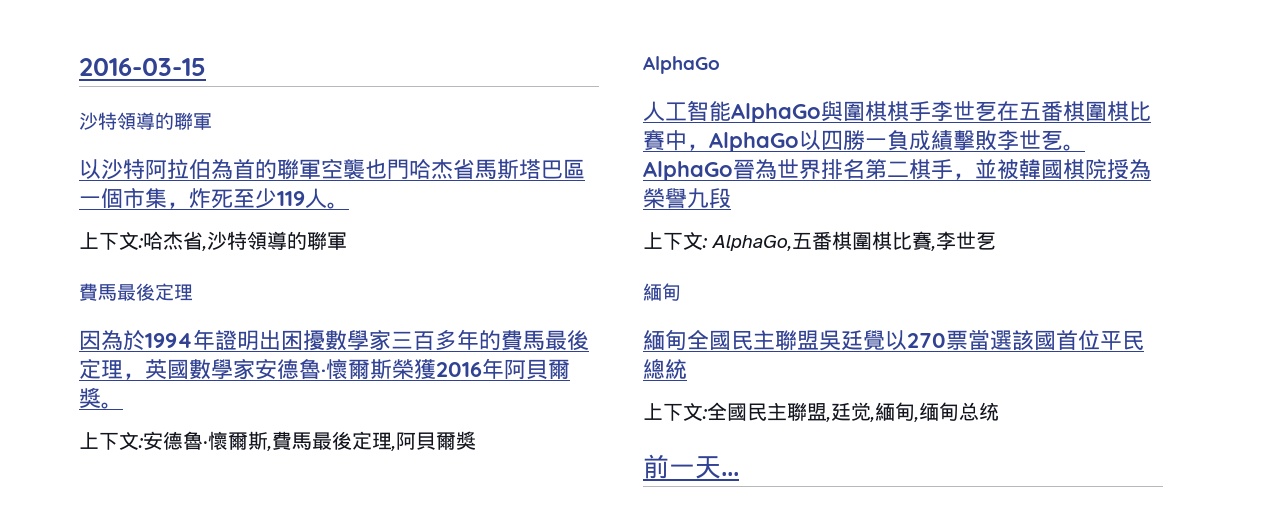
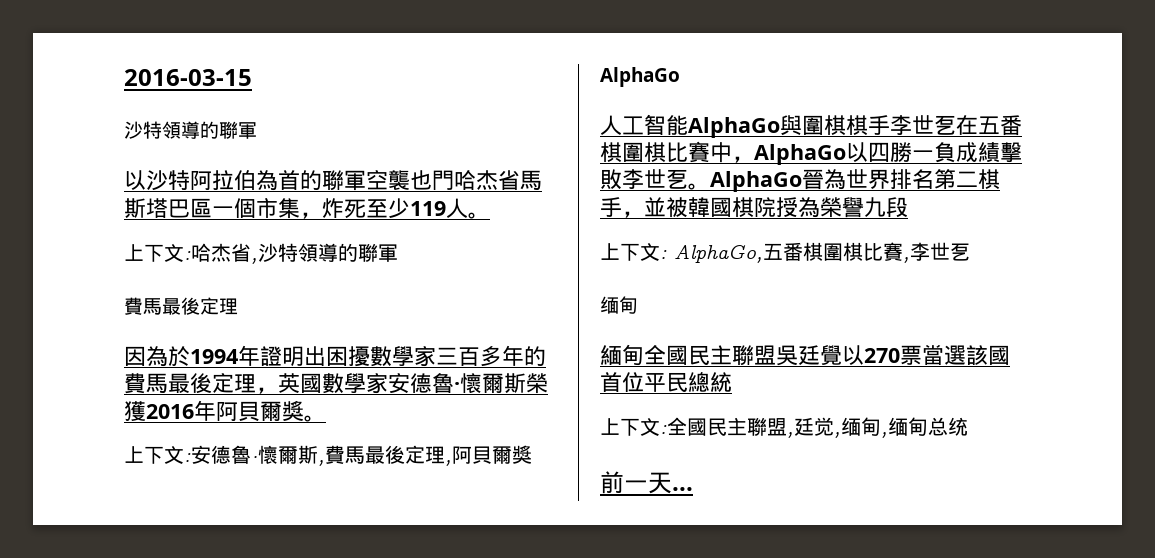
[643,283,662,301] 緬 -> [600,296,619,314] 缅
[875,402,895,421] 緬 -> [841,417,861,436] 缅

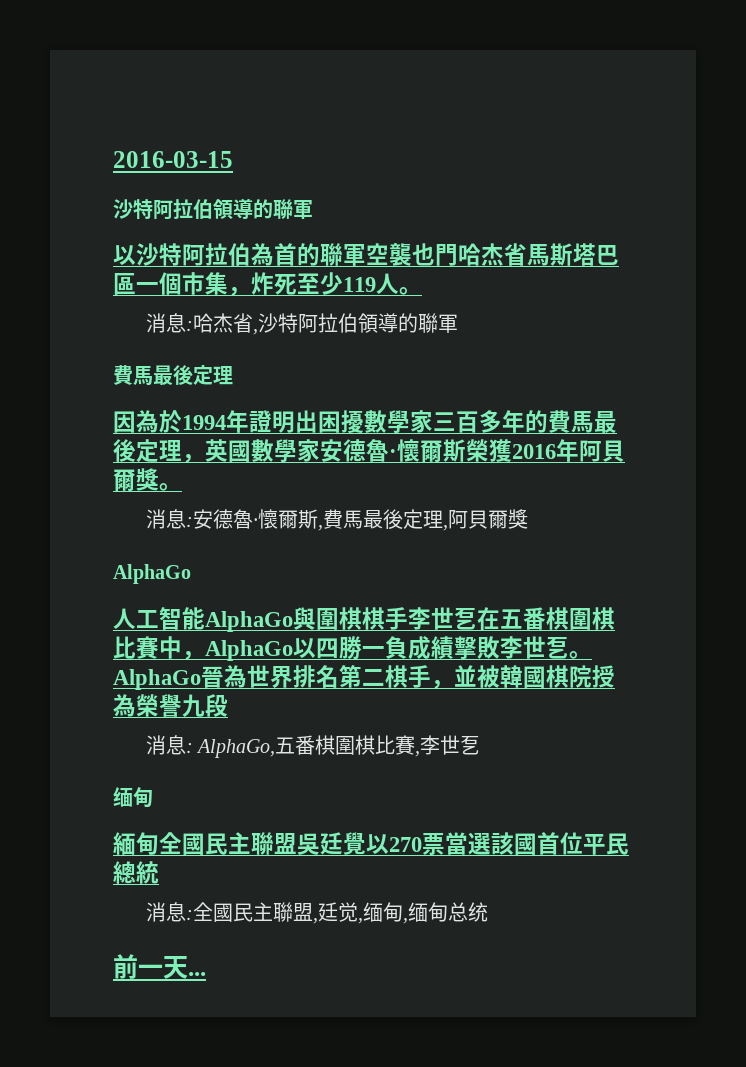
(162, 130) none -> [153,199,213,220] 阿拉伯
[124,243,184,262] 上下文 -> [145,313,186,333] 消息
(298, 252) none -> [297,313,358,333] 阿拉伯
[124,445,184,464] 上下文 -> [145,509,186,529] 消息
[600,242,660,261] 上下文 -> [145,735,186,755] 消息
[600,417,660,436] 上下文 -> [145,902,186,922] 消息

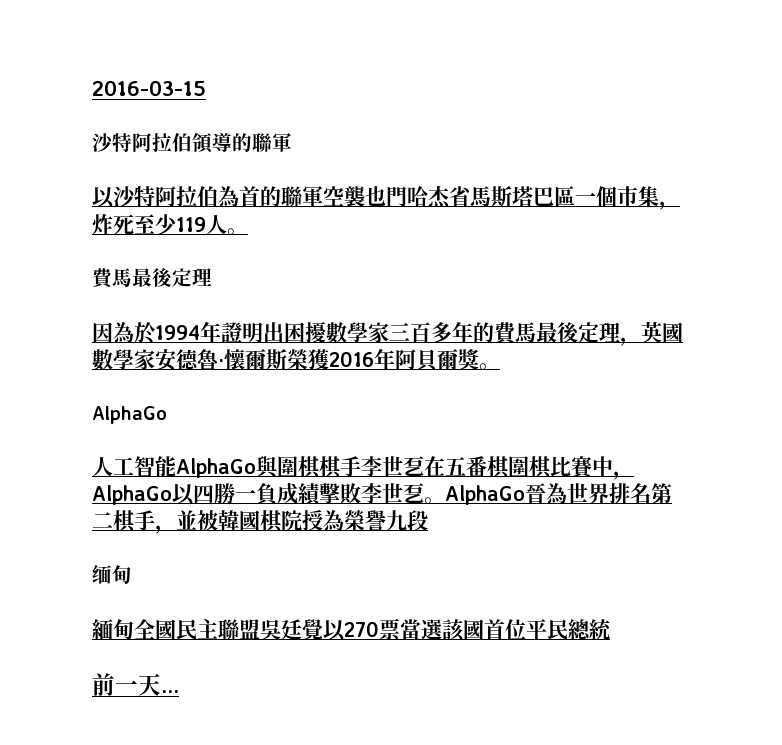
[145,313,458,335] // 消息:哈杰省,沙特阿拉伯領導的聯軍 -> (248, 231) none
[145,509,528,531] // 消息:安德魯·懷爾斯,費馬最後定理,阿貝爾獎 -> (500, 366) none
[145,735,481,758] // 消息: AlphaGo,五番棋圍棋比賽,李世乭 -> (428, 520) none
[145,902,488,924] // 消息:全國民主聯盟,廷觉,缅甸,缅甸总统 -> (611, 629) none

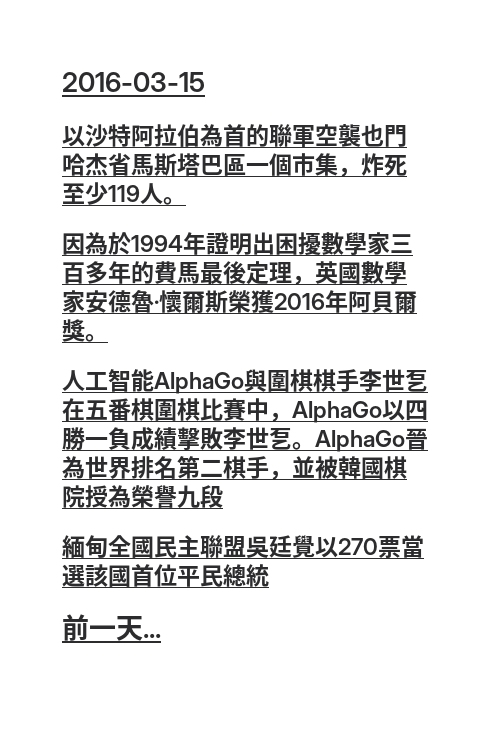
[92,133,292,153] // 沙特阿拉伯領導的聯軍 -> (205, 82) none
[92,268,212,289] // 費馬最後定理 -> (186, 201) none
[92,406,167,424] // AlphaGo -> (108, 338) none
[92,565,132,585] // 缅甸 -> (223, 496) none

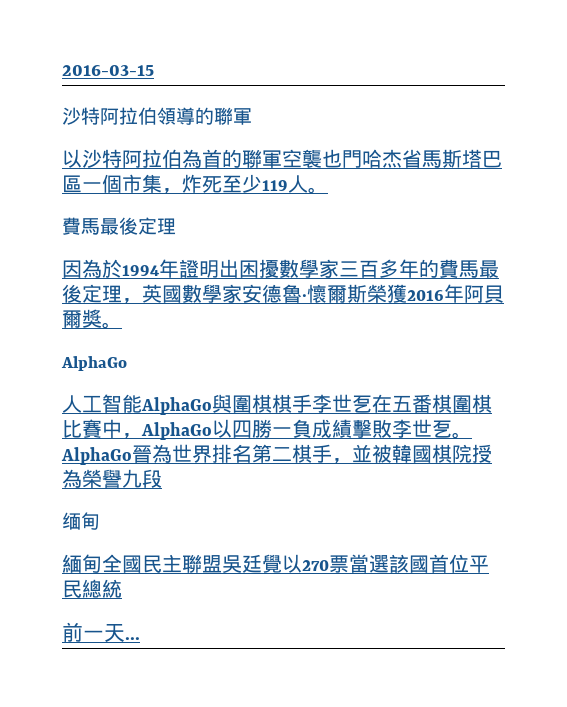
(205, 82) none -> [62,107,252,125] // 沙特阿拉伯領導的聯軍
(186, 201) none -> [62,217,176,235] // 費馬最後定理
(108, 338) none -> [61,356,127,371] // AlphaGo
(223, 496) none -> [62,512,100,530] // 缅甸

